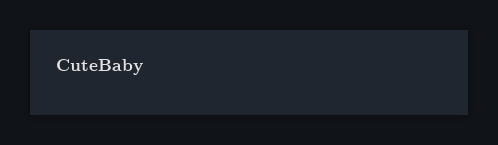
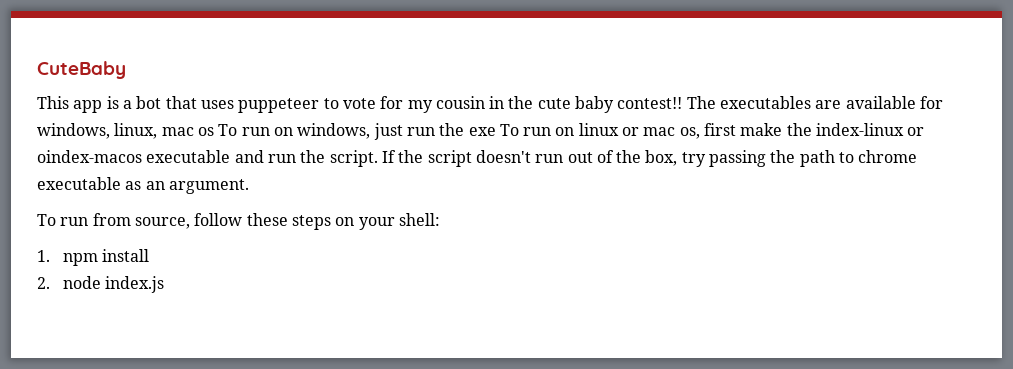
(143, 67) none -> [37,96,944,113] [37,123,925,140] [37,150,918,167] [37,177,249,194] [37,213,440,230] [37,249,150,266] [37,276,165,293] // This app is a bot that uses puppeteer to vote for my cousin in the cute baby contest!! The executables are available for windows, linux, mac os To run on windows, just run the exe To run on linux or mac os, first make the index-linux or oindex-macos executable and run the script. If the script doesn't run out of the box, try passing the path to chrome executable as an argument. // To run from source, follow these steps on your shell: // 1. npm install // 2. node index.js

